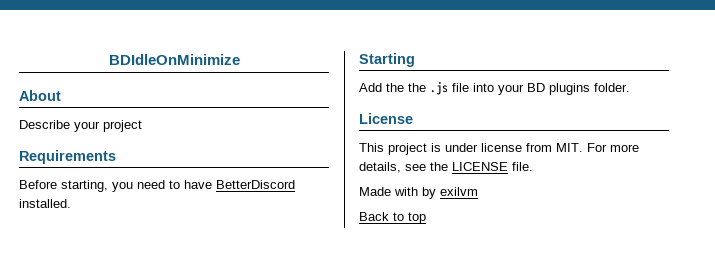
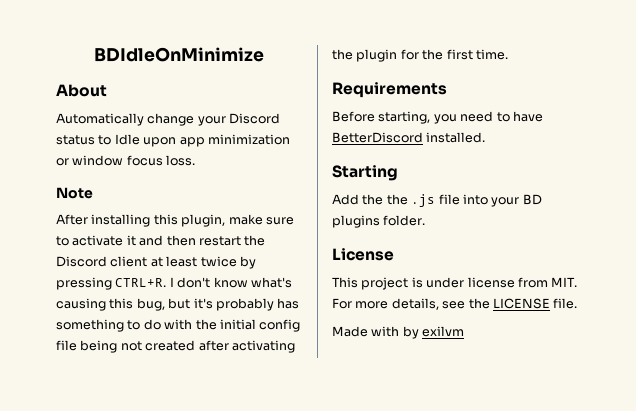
[19,120,142,132] Describe your project -> [56,113,281,126] [56,134,290,147] [56,155,196,166] [56,187,93,199] [56,214,294,227] [56,235,266,246] [56,256,256,269] [56,277,292,290] [56,298,300,311] [56,319,301,332] [56,340,295,353] [332,49,508,62] Automatically change your Discord status to Idle upon app minimization or window focus loss. // Note // After installing this plugin, make sure to activate it and then restart the Discord client at least twice by pressing CTRL+R. I don't know what's causing this bug, but it's probably has something to do with the initial config file being not created after activating the plugin for the first time.
[359,212,426,224] // Back to top -> (465, 331) none

